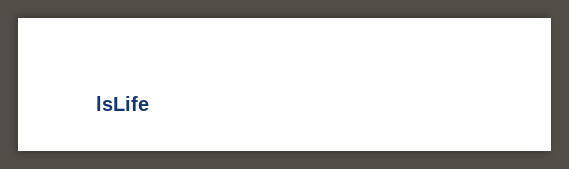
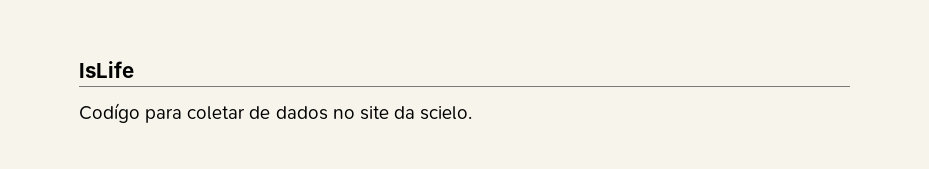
(149, 103) none -> [79,103,473,123] // Codígo para coletar de dados no site da scielo.

